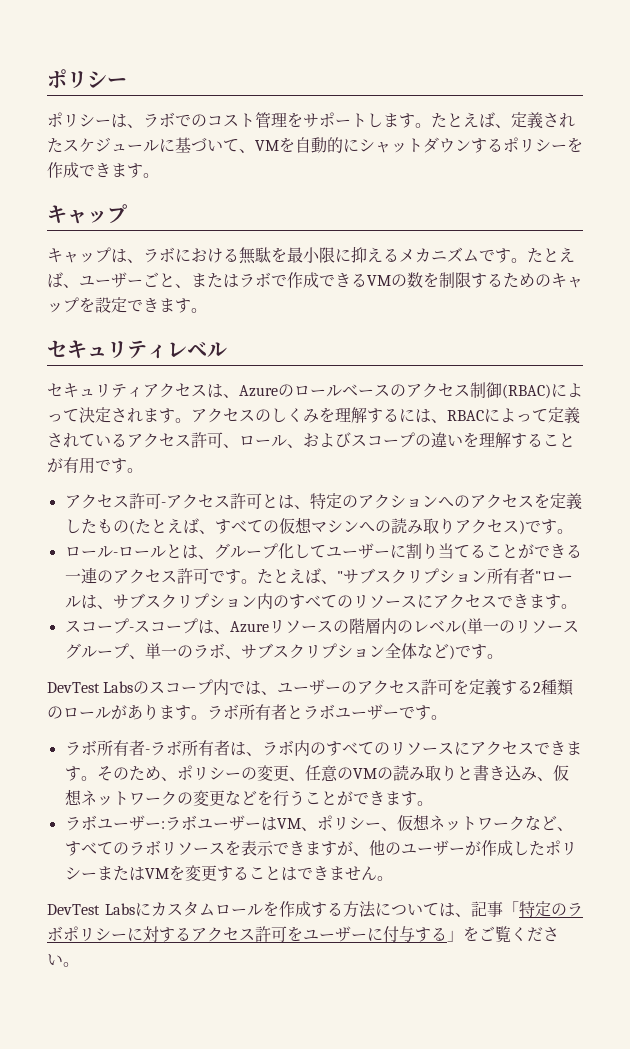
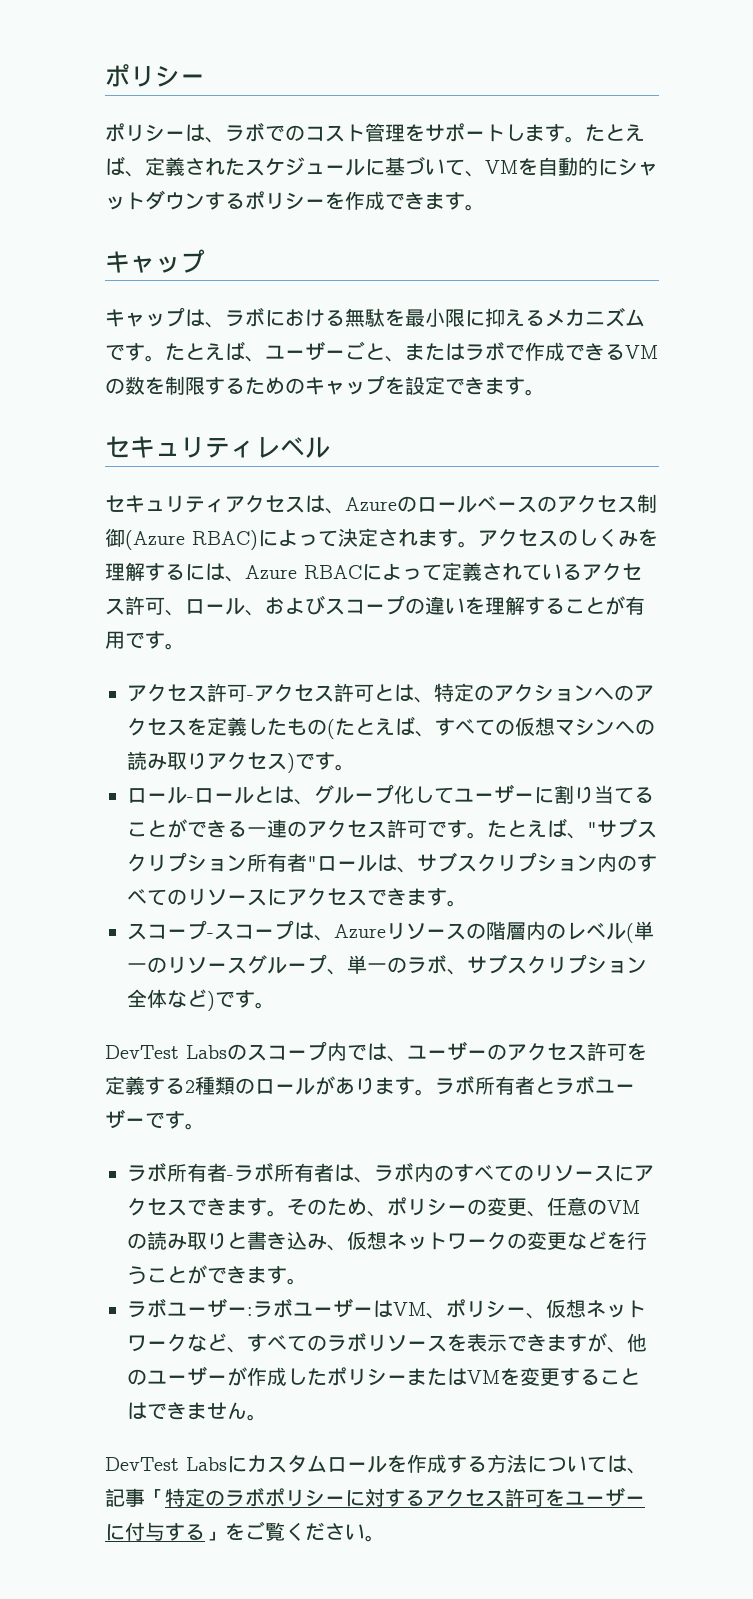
[502,384,551,399] (RBAC) -> [125,530,258,550] (Azure RBAC)
(447, 421) none -> [245,565,297,580] Azure

